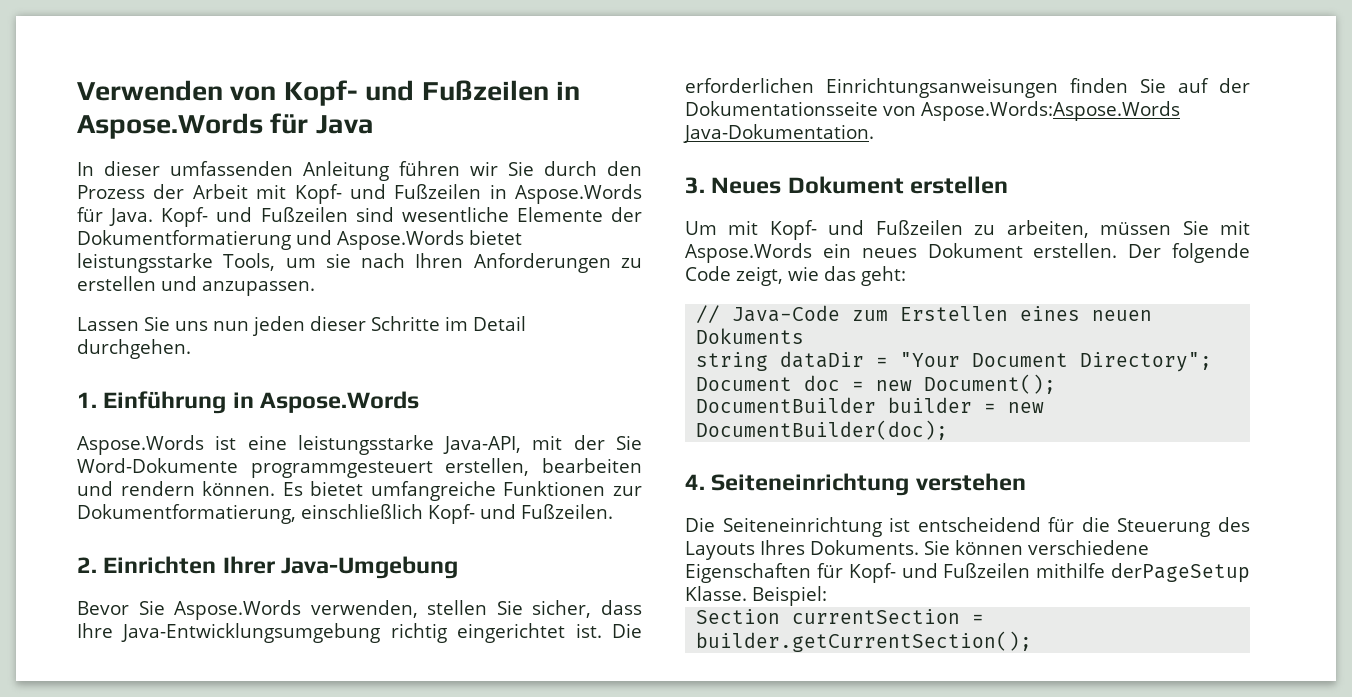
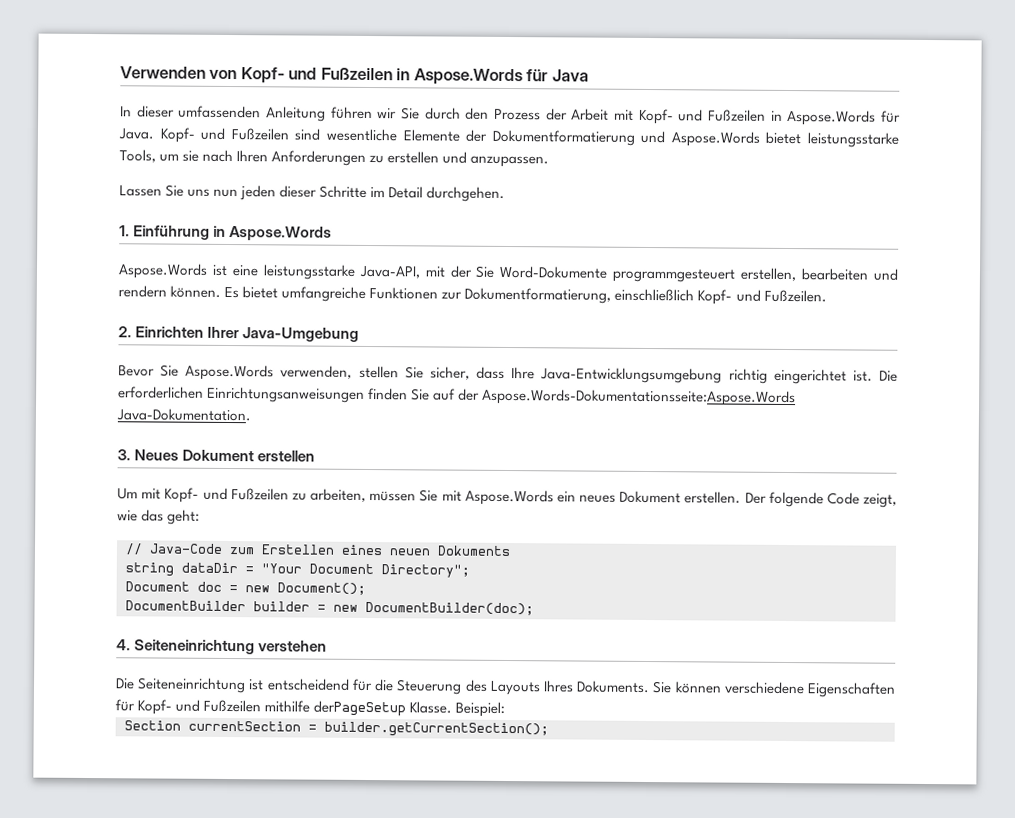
[685,101,1180,121] Dokumentationsseite von Aspose.Words:Aspose.Words -> [482,388,797,407] Aspose.Words-Dokumentationsseite:Aspose.Words

